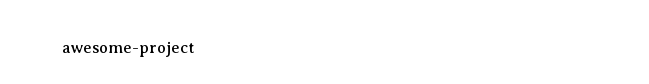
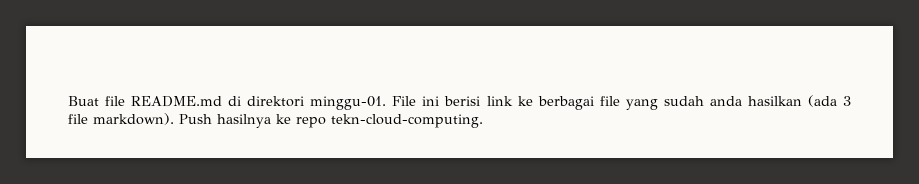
[62,41,195,57] awesome-project -> [68,95,851,110] [68,113,483,128] Buat file README.md di direktori minggu-01. File ini berisi link ke berbagai file yang sudah anda hasilkan (ada 3 file markdown). Push hasilnya ke repo tekn-cloud-computing.

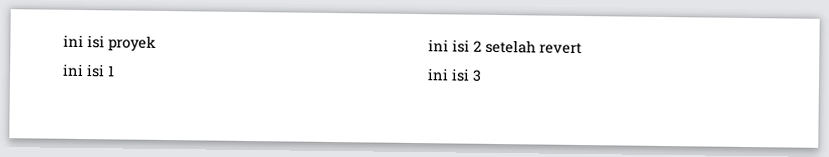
[68,95,851,110] [68,113,483,128] Buat file README.md di direktori minggu-01. File ini berisi link ke berbagai file yang sudah anda hasilkan (ada 3 file markdown). Push hasilnya ke repo tekn-cloud-computing. -> [63,34,156,52] [63,63,115,78] [428,39,582,55] [427,68,482,82] ini isi proyek // ini isi 1 // ini isi 2 setelah revert // ini isi 3

